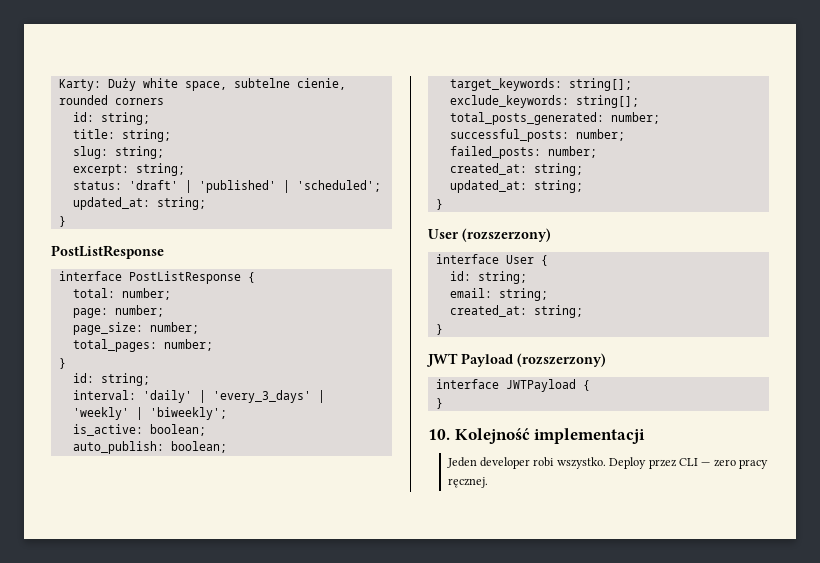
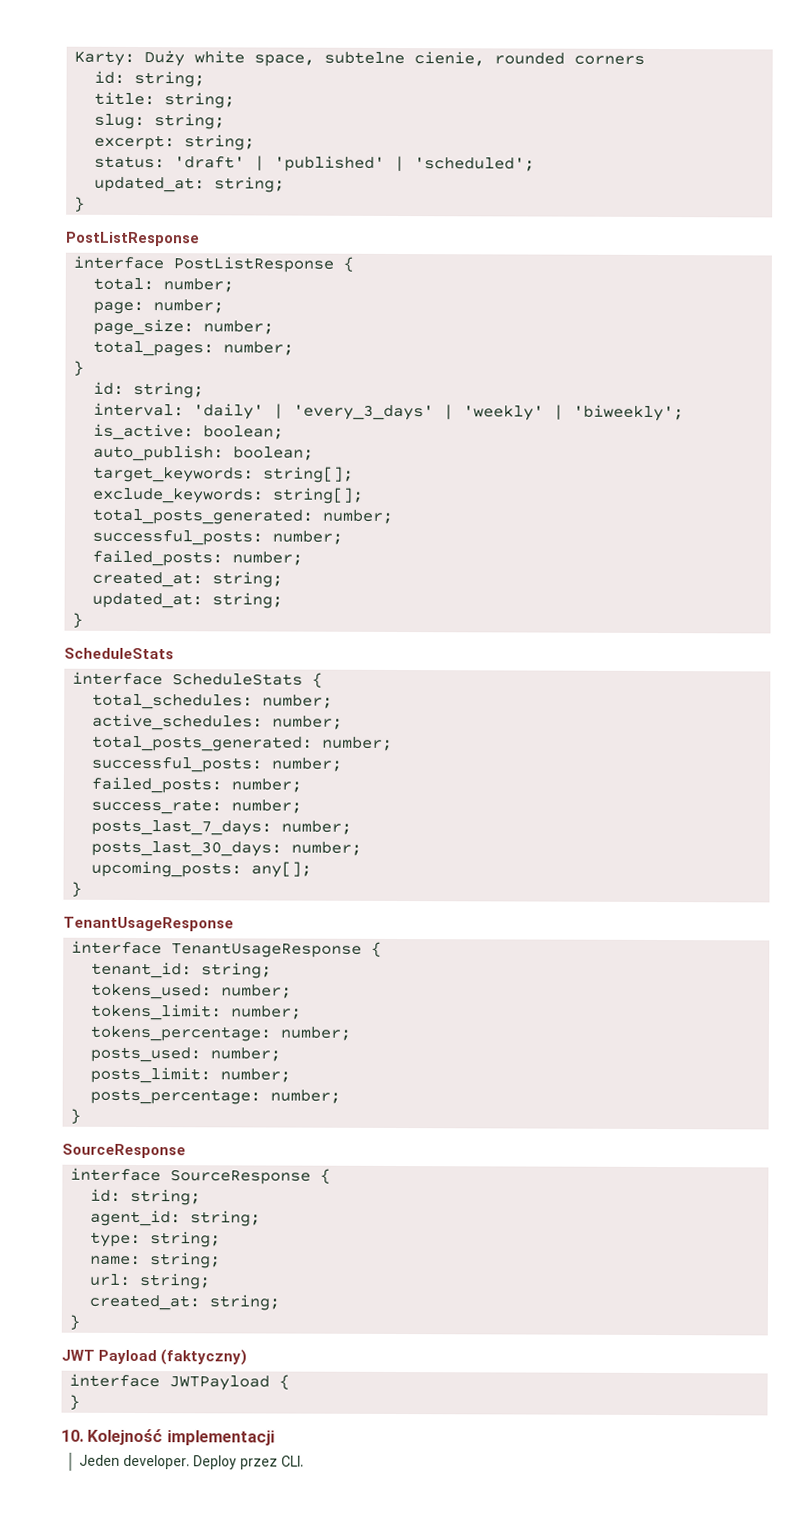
[428,228,551,242] [435,254,548,266] [449,271,527,284] [449,288,492,298] User (rozszerzony) // interface User { // id: string; // email: -> [64,647,174,660] [72,671,324,688] [92,693,334,710] [92,713,344,731] [92,735,394,752] [91,756,344,773] [91,776,303,794] [91,798,303,815] [91,819,353,836] [91,840,363,857] [91,860,313,878] [71,881,83,897] [63,916,234,932] [71,940,383,958] [91,961,273,979] [91,983,293,1000] [91,1003,303,1021] [90,1025,352,1042] [90,1046,282,1063] [90,1066,292,1084] [90,1088,342,1105] [70,1108,82,1124] [62,1143,186,1159] [70,1167,332,1185] [90,1188,202,1206] [90,1209,262,1227] [90,1231,222,1248] [90,1252,222,1269] [89,1273,132,1286] ScheduleStats // interface ScheduleStats { // total_schedules: number; // active_schedules: number; // total_posts_generated: number; // successful_posts: number; // failed_posts: number; // success_rate: number; // posts_last_7_days: number; // posts_last_30_days: number; // upcoming_posts: any[]; // } // TenantUsageResponse // interface TenantUsageResponse { // tenant_id: string; // tokens_used: number; // tokens_limit: number; // tokens_percentage: number; // posts_used: number; // posts_limit: number; // posts_percentage: number; // } // SourceResponse // interface SourceResponse { // id: string; // agent_id: string; // type: string; // name: string; // url:
[517,353,606,367] (rozszerzony) -> [160,1349,248,1366] (faktyczny)
[480,457,769,469] [447,477,488,488] developer robi wszystko. Deploy przez CLI — zero pracy ręcznej. -> [122,1454,304,1470] developer. Deploy przez CLI.

